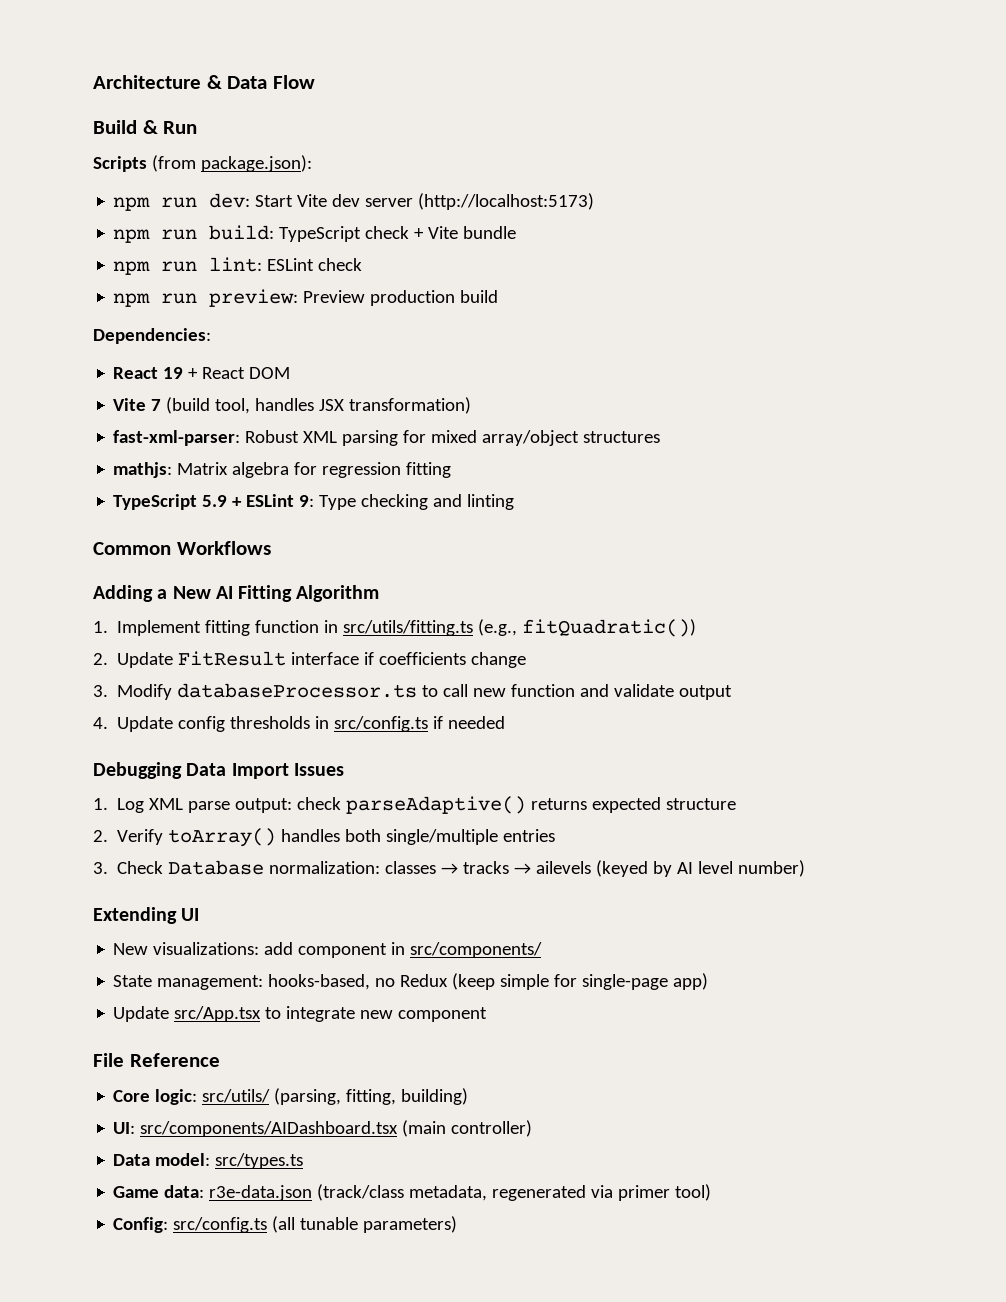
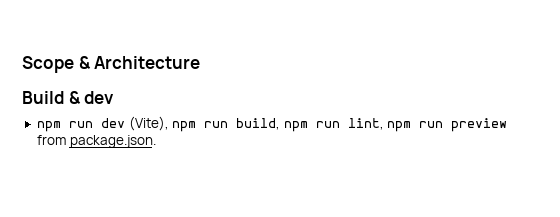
(93, 82) none -> [22,56,91,73] Scope &
[206,75,315,89] & Data Flow -> (201, 62) none
[163,121,198,134] [93,155,312,172] [113,193,595,211] [113,225,517,243] [113,257,363,275] [113,289,499,307] [93,328,211,344] [113,367,291,379] [113,397,472,414] [113,430,661,446] [113,462,452,478] [113,494,515,510] [93,541,271,555] [93,585,380,602] [93,619,697,637] [93,651,527,668] [93,683,733,700] [93,716,506,732] [93,762,344,779] [93,796,737,814] [93,828,556,847] [93,860,806,877] [93,907,200,924] [113,942,543,958] [113,973,709,990] [113,1006,488,1022] [93,1053,220,1067] [113,1088,469,1105] [113,1120,533,1137] [113,1153,304,1169] [113,1184,712,1201] [113,1216,458,1233] Run // Scripts (from package.json): // npm run dev: Start Vite dev server (http://localhost:5173) // npm run build: TypeScript check + Vite bundle // npm run lint: ESLint check // npm run preview: Preview production build // Dependencies: // React 19 + React DOM // Vite 7 (build tool, handles JSX transformation) // fast-xml-parser: Robust XML parsing for mixed array/object structures // mathjs: Matrix algebra for regression fitting // TypeScript 5.9 + ESLint 9: Type checking and linting // Common Workflows // Adding a New AI Fitting Algorithm // 1. Implement fitting function in src/utils/fitting.ts (e.g., fitQuadratic()) // 2. Update FitResult interface if coefficients change // 3. Modify databaseProcessor.ts to call new function and validate output // 4. Update config thresholds in src/config.ts if needed // Debugging Data Import Issues // 1. Log XML parse output: check parseAdaptive() returns expected structure // 2. Verify toArray() handles both single/multiple entries // 3. Check Database normalization: classes → tracks → ailevels (keyed by AI level number) // Extending UI // New visualizations: add component in src/components/ // State management: hooks-based, no Redux (keep simple for single-page app) // Update src/App.tsx to integrate new component // File Reference // Core logic: src/utils/ (parsing, fitting, building) // UI: src/components/AIDashboard.tsx (main controller) // Data model: src/types.ts // Game data: r3e-data.json (track/class metadata, regenerated via primer tool) // Config: src/config.ts (all tunable parameters) -> [84,91,115,104] [36,116,508,132] [36,135,156,148] dev // npm run dev (Vite), npm run build, npm run lint, npm run preview from package.json.

